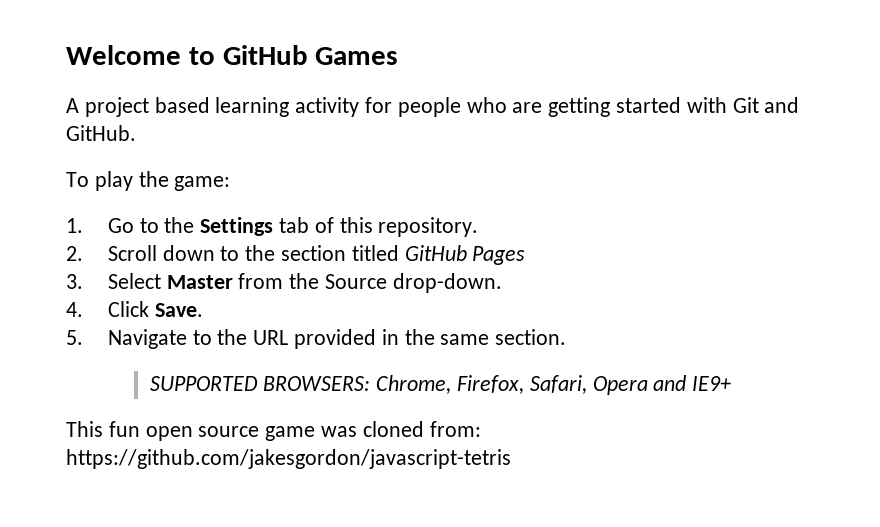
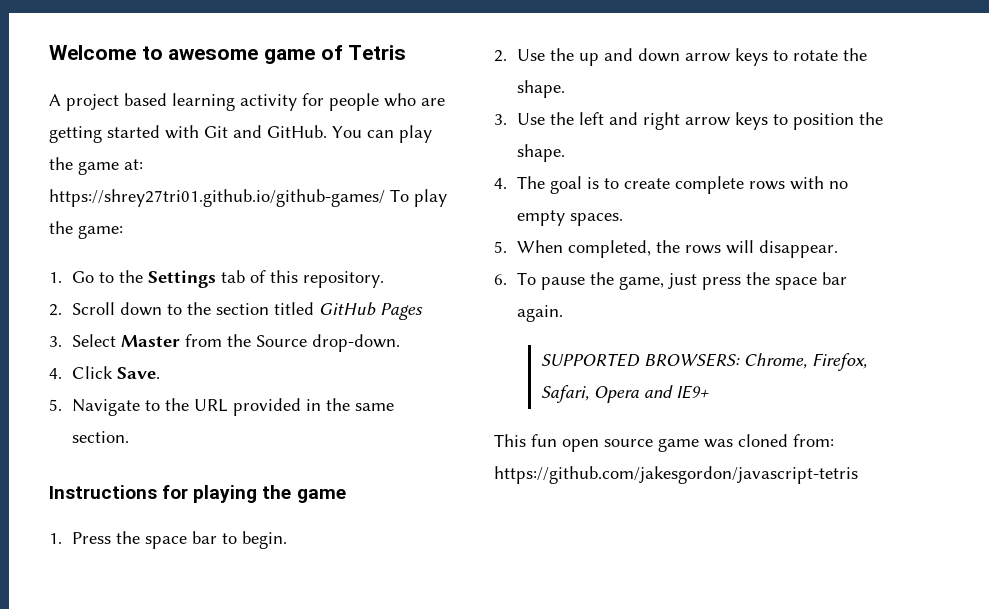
[222,45,399,65] GitHub Games -> [168,45,407,64] awesome game of Tetris
(136, 133) // -> [332,125,432,143] [49,157,143,175] [49,189,385,207] You can play the game at: https://shrey27tri01.github.io/github-games/
(567, 337) none -> [49,485,346,503] [49,531,288,549] [494,48,868,66] [517,80,566,98] [494,112,884,130] [517,144,566,162] [494,176,849,194] [517,210,624,226] [494,240,839,258] [494,272,848,290] [517,305,564,322] // Instructions for playing the game // 1. Press the space bar to begin. // 2. Use the up and down arrow keys to rotate the shape. // 3. Use the left and right arrow keys to position the shape. // 4. The goal is to create complete rows with no empty spaces. // 5. When completed, the rows will disappear. // 6. To pause the game, just press the space bar again.

